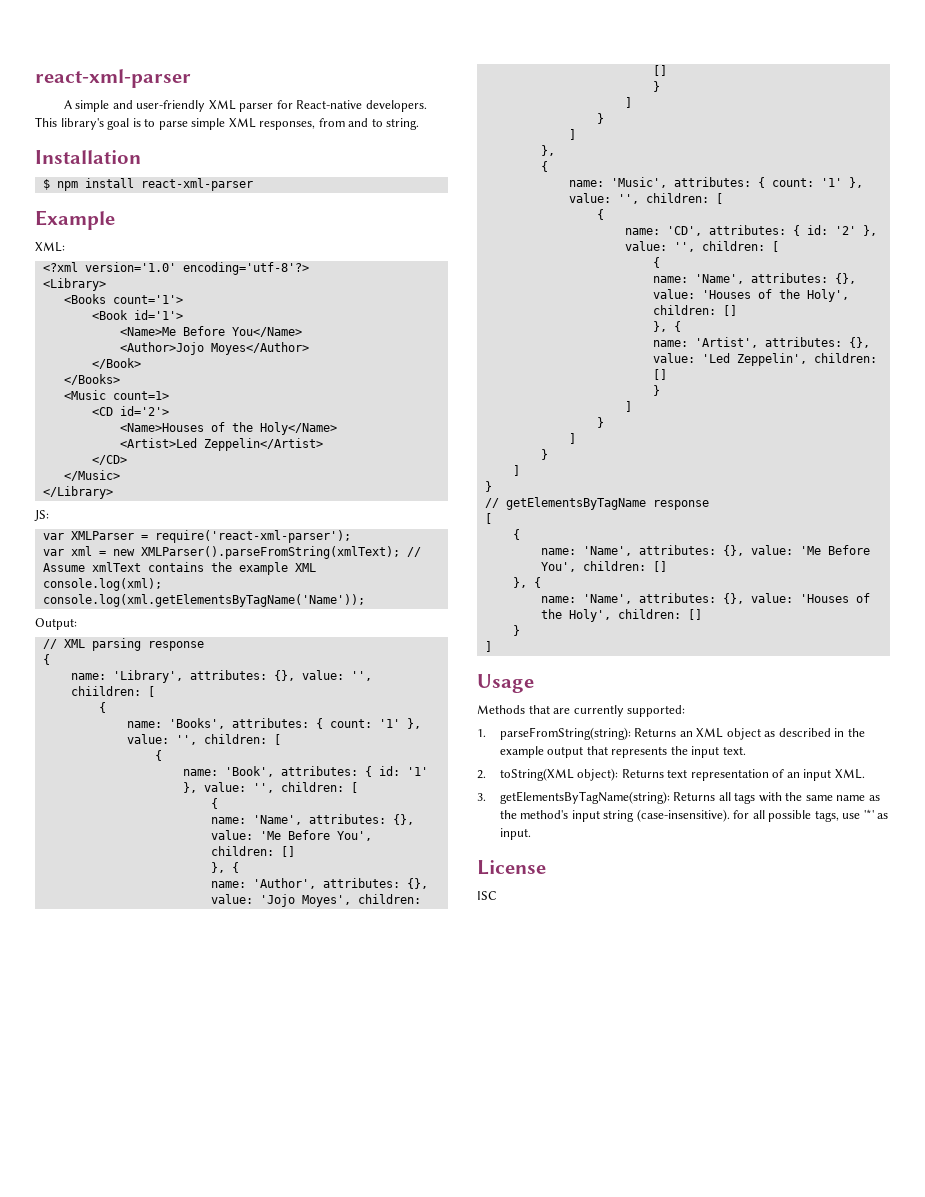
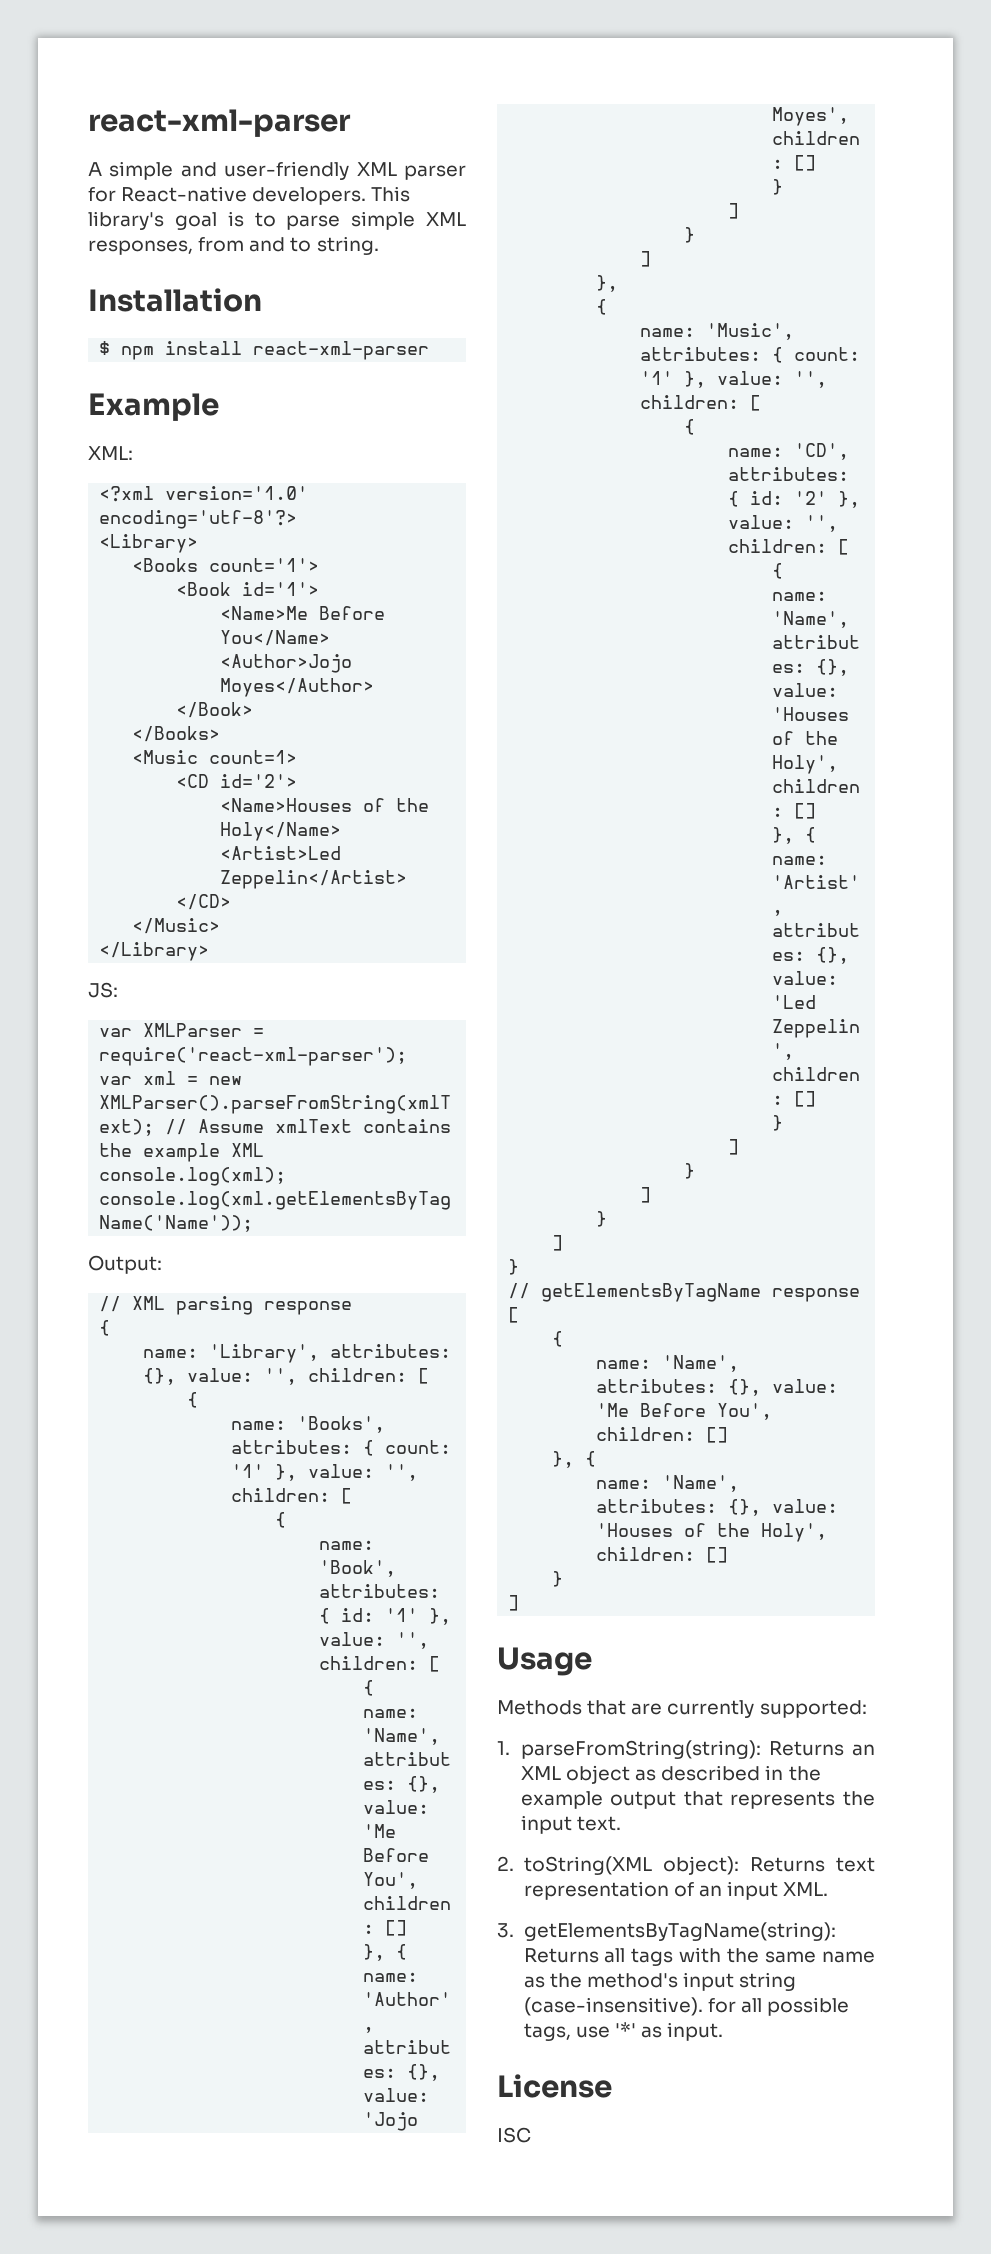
[70,686,141,696] chiildren: -> [308,1368,408,1382] children:

